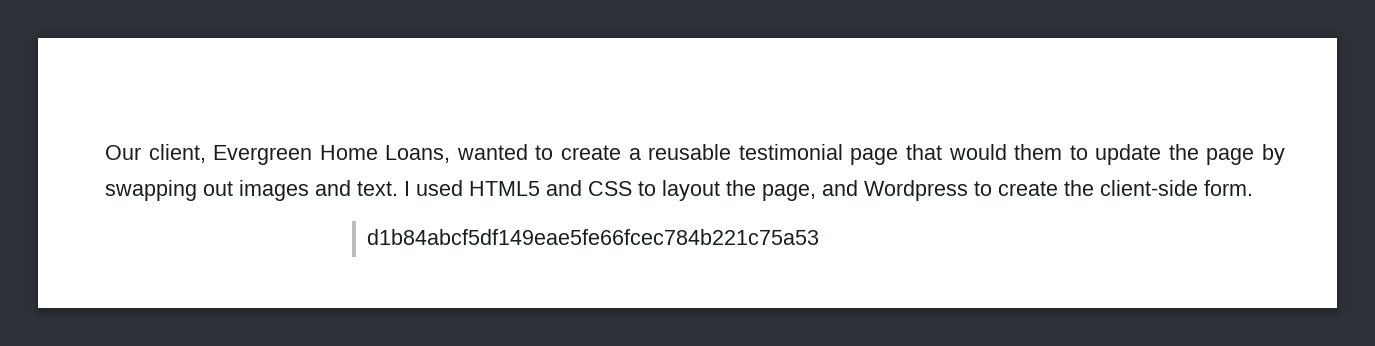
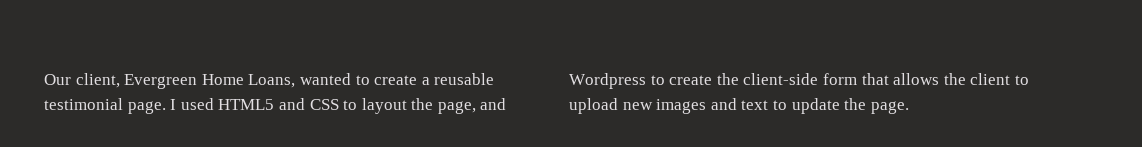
[850,144,1285,165] [105,180,398,201] page that would them to update the page by swapping out images and text. -> [127,101,166,114] page.
[1204,180,1253,196] [367,229,820,245] form. // d1b84abcf5df149eae5fe66fcec784b221c75a53 -> [822,73,1029,85] [569,98,909,114] form that allows the client to upload new images and text to update the page.

